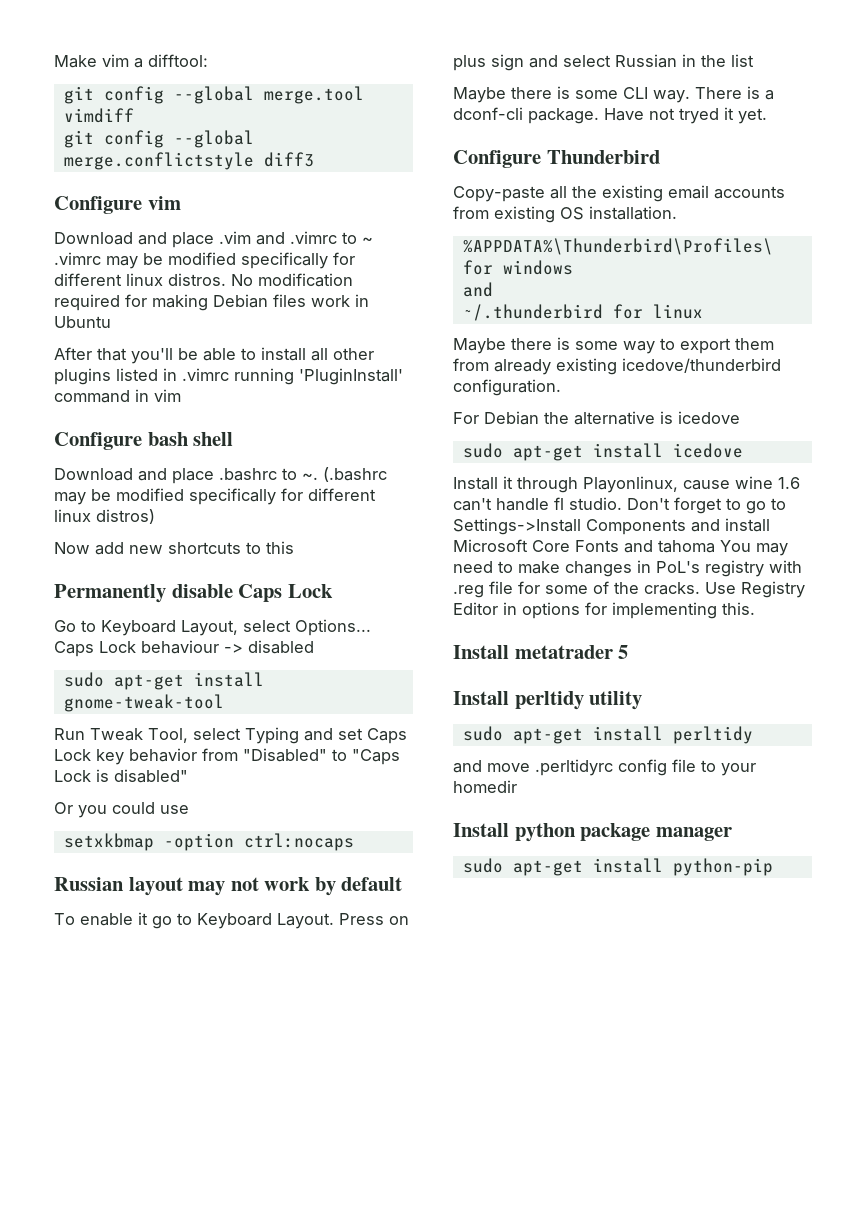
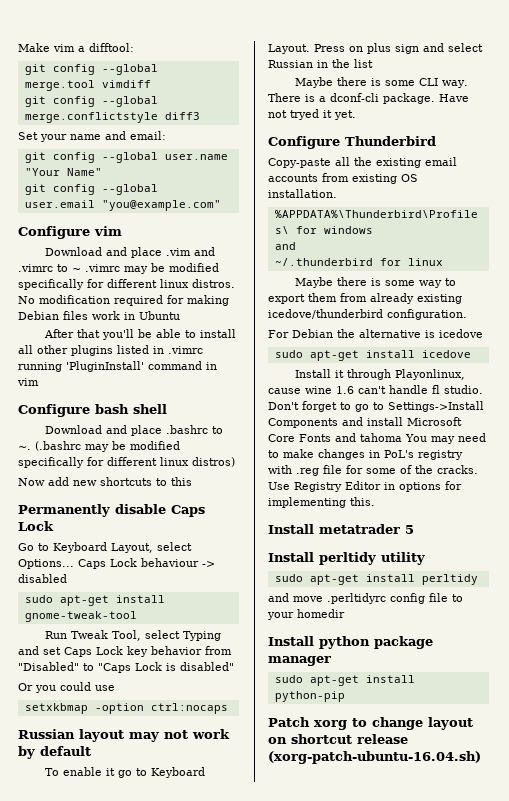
(314, 159) none -> [18,131,166,142] [24,152,228,163] [24,168,102,176] [24,184,158,195] [24,200,221,211] // Set your name and email: // git config --global user.name "Your Name" // git config --global user.email "you@example.com"
(773, 867) none -> [268,717,473,730] [268,734,408,744] [268,751,481,764] // Patch xorg to change layout on shortcut release (xorg-patch-ubuntu-16.04.sh)

